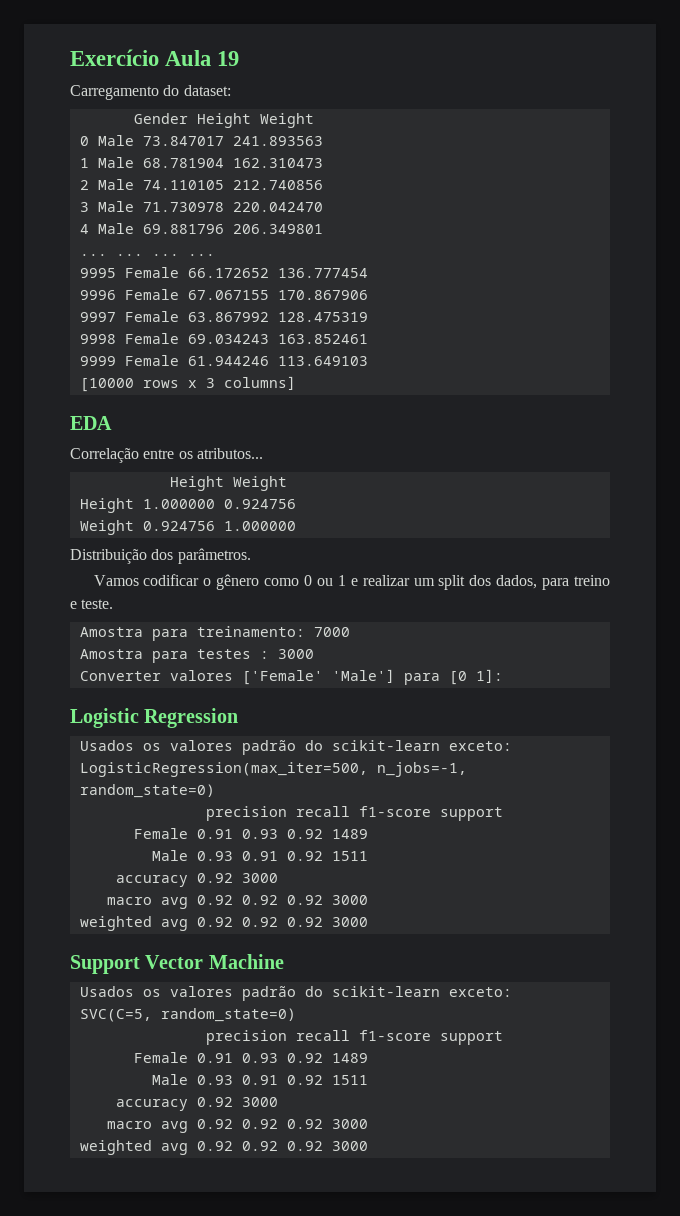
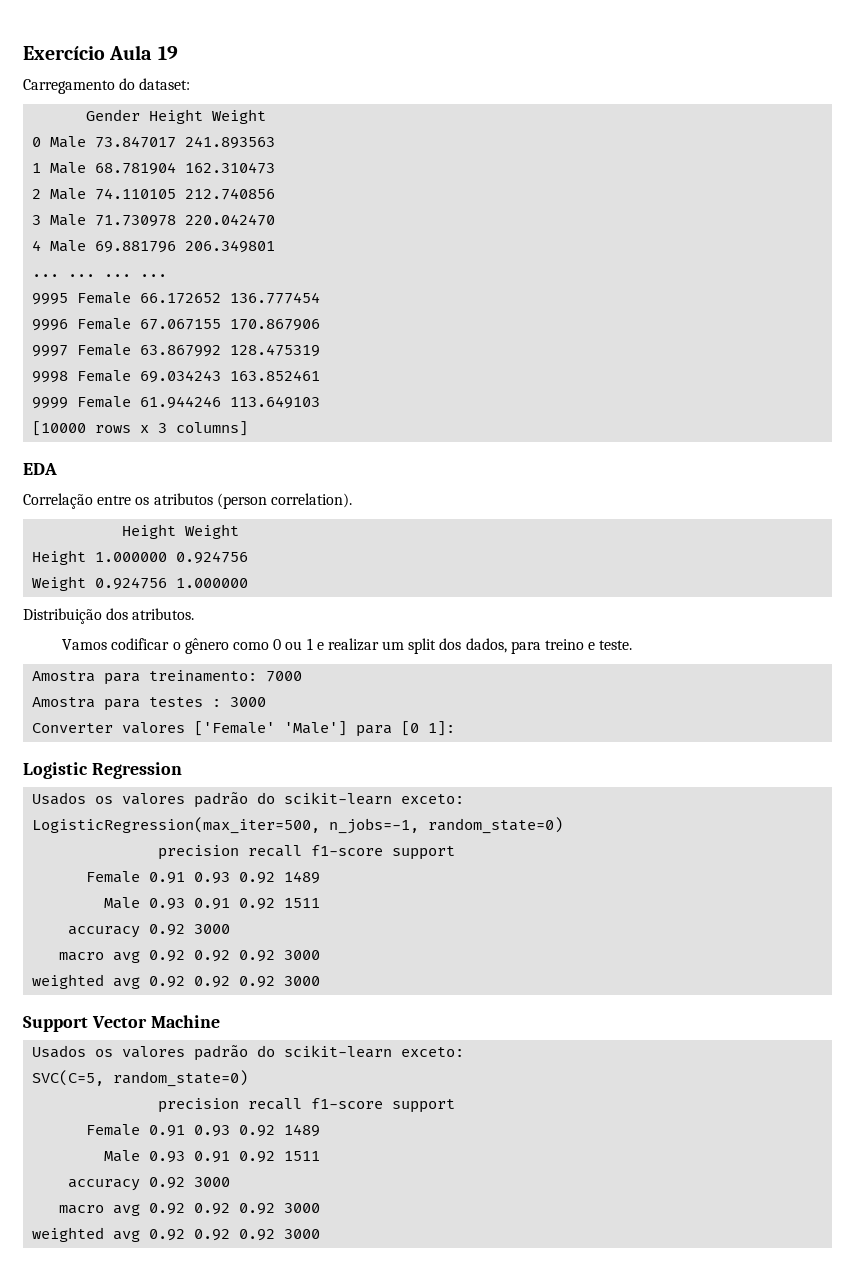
[196,448,263,459] atributos... -> [153,493,352,509] atributos (person correlation).
[177,548,251,564] parâmetros. -> [132,608,195,620] atributos.

